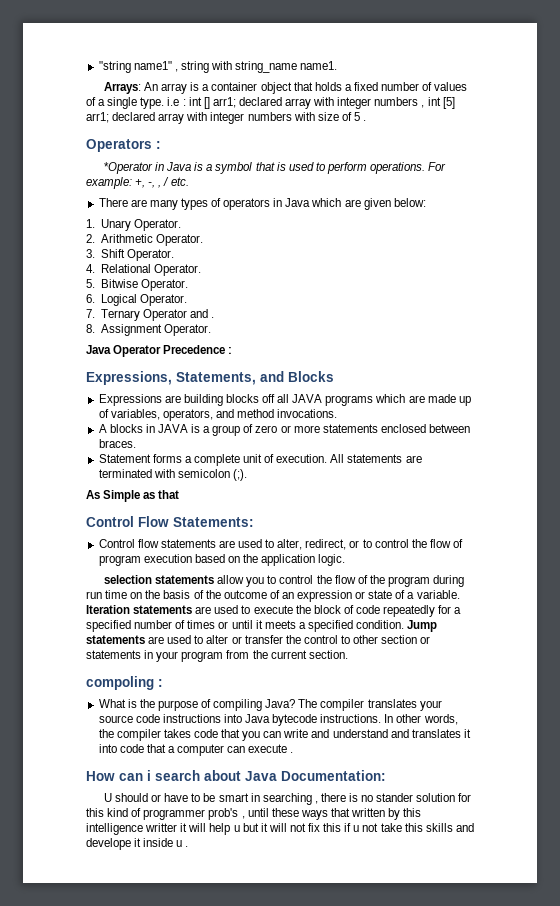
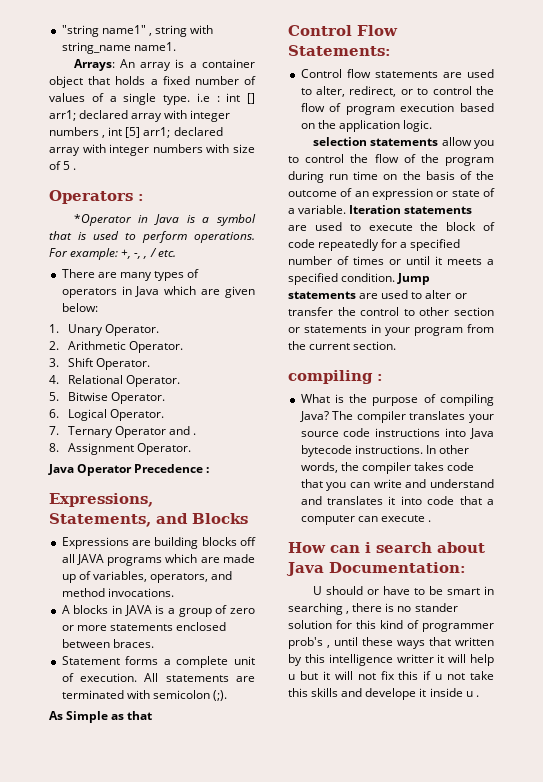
[86,676,154,690] compoling -> [288,370,373,384] compiling

